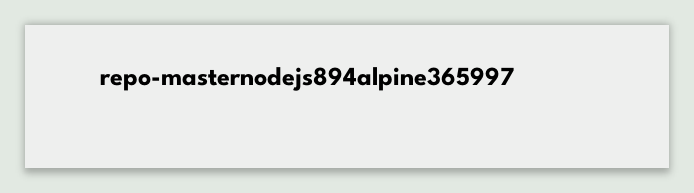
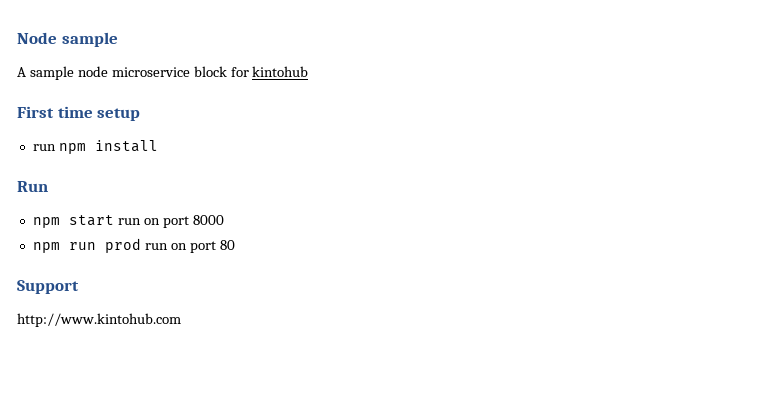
[100,67,514,91] repo-masternodejs894alpine365997 -> [17,32,118,47] [17,66,309,80] [17,106,141,121] [32,140,158,154] [17,181,48,192] [32,215,224,228] [32,238,235,253] [17,280,79,294] [17,313,181,327] Node sample // A sample node microservice block for kintohub // First time setup // run npm install // Run // npm start run on port 8000 // npm run prod run on port 80 // Support // http://www.kintohub.com

